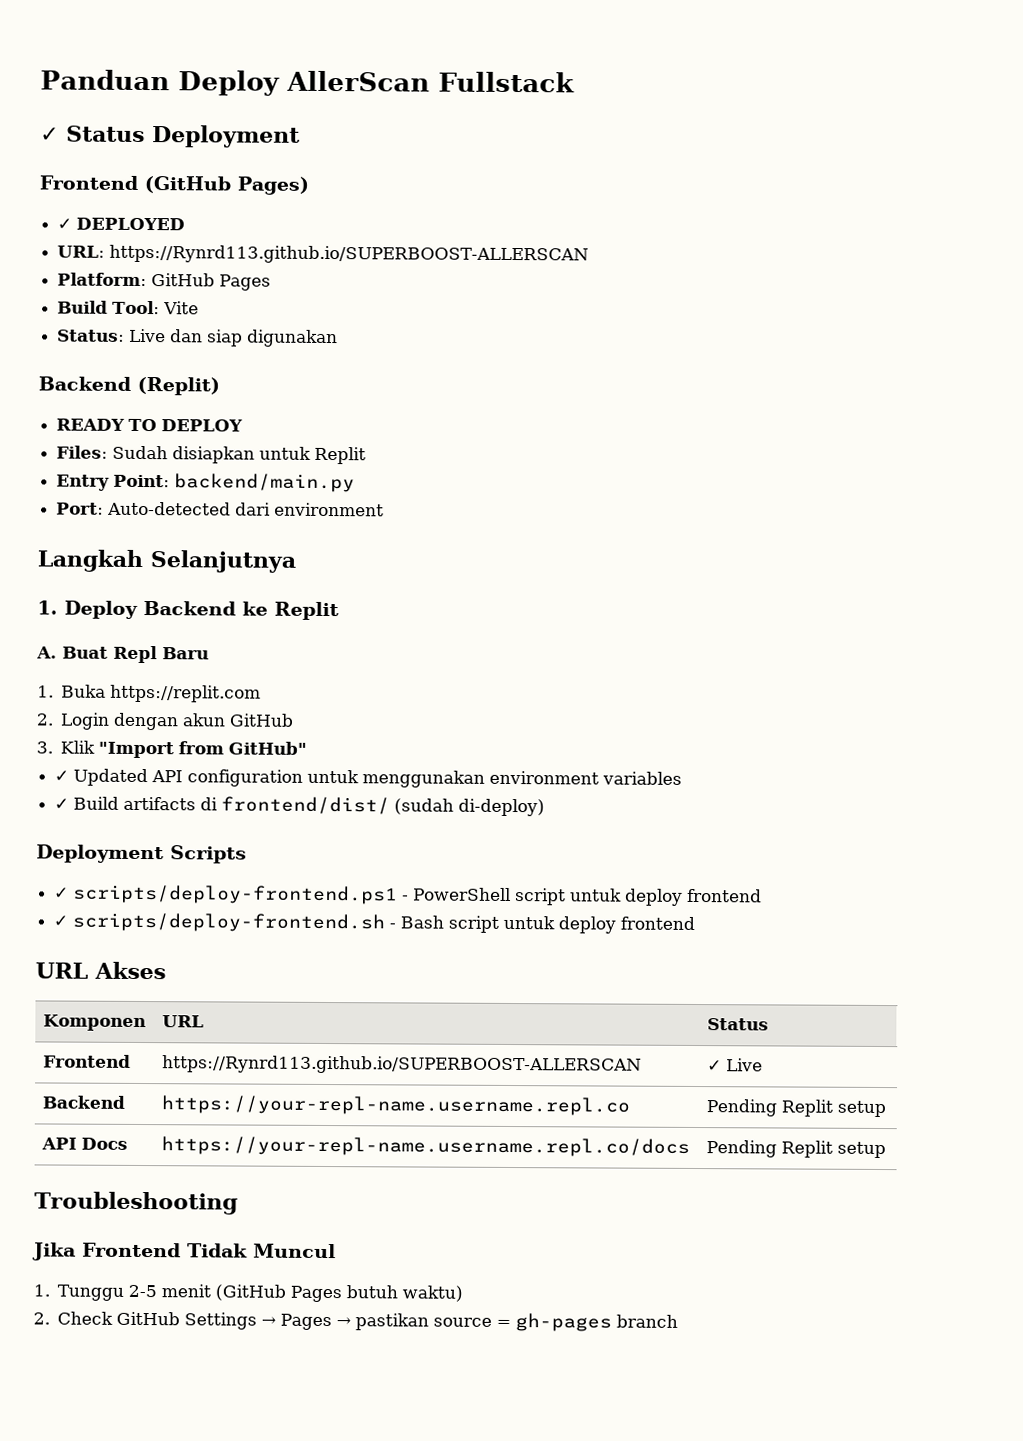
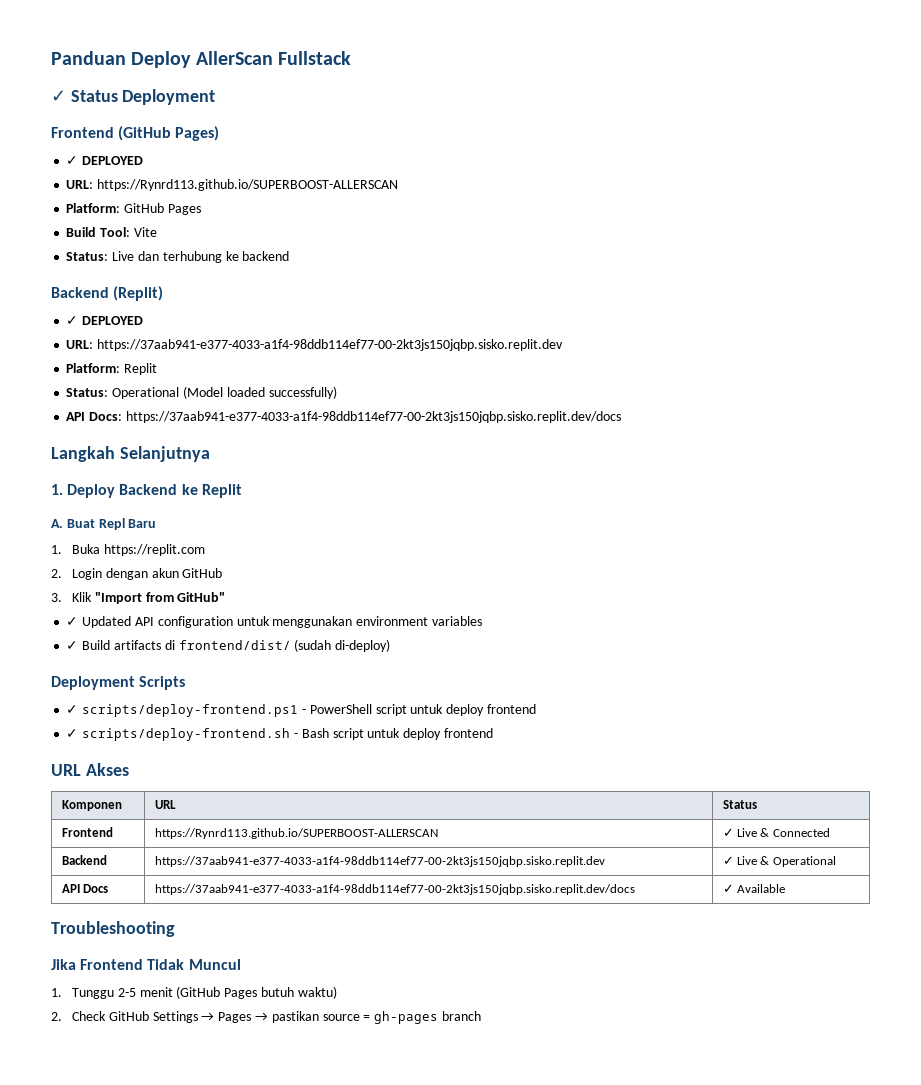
[207,329,339,348] siap digunakan -> [162,251,290,263] terhubung ke backend
[56,418,244,432] [56,445,367,465] [56,473,356,493] [56,501,385,517] READY TO DEPLOY // Files: Sudah disiapkan untuk Replit // Entry Point: backend/main.py // Port: Auto-detected dari environment -> [66,316,144,325] [66,339,564,351] [66,363,158,375] [66,386,337,399] [66,411,621,423] ✓ DEPLOYED // URL: https://37aab941-e377-4033-a1f4-98ddb114ef77-00-2kt3js150jqbp.sisko.replit.dev // Platform: Replit // Status: Operational (Model loaded successfully) // API Docs: https://37aab941-e377-4033-a1f4-98ddb114ef77-00-2kt3js150jqbp.sisko.replit.dev/docs
(764, 1065) none -> [760,828,830,837] & Connected
[161,1095,631,1116] [706,1099,887,1118] [41,1137,129,1150] [161,1136,691,1157] [706,1140,887,1159] https://your-repl-name.username.repl.co | Pending Replit setup // API Docs | https://your-repl-name.username.repl.co/docs | Pending Replit setup -> [154,856,605,867] [722,856,836,867] [61,884,109,893] [154,884,635,895] [722,884,786,893] https://37aab941-e377-4033-a1f4-98ddb114ef77-00-2kt3js150jqbp.sisko.replit.dev | ✓ Live & Operational // API Docs | https://37aab941-e377-4033-a1f4-98ddb114ef77-00-2kt3js150jqbp.sisko.replit.dev/docs | ✓ Available

